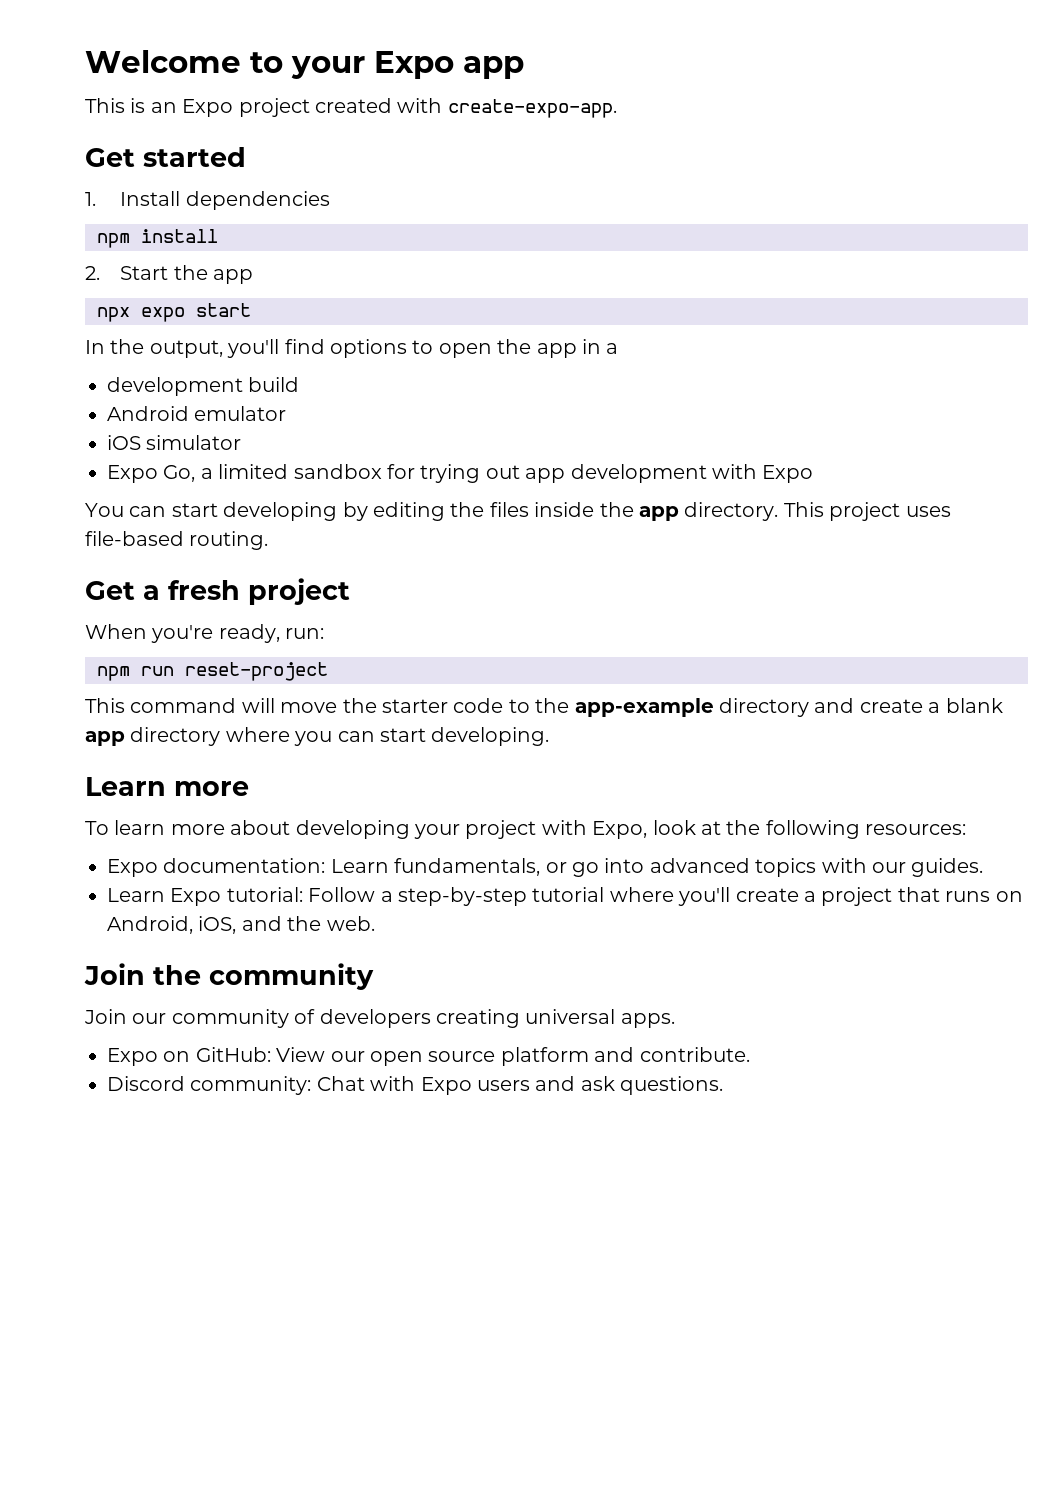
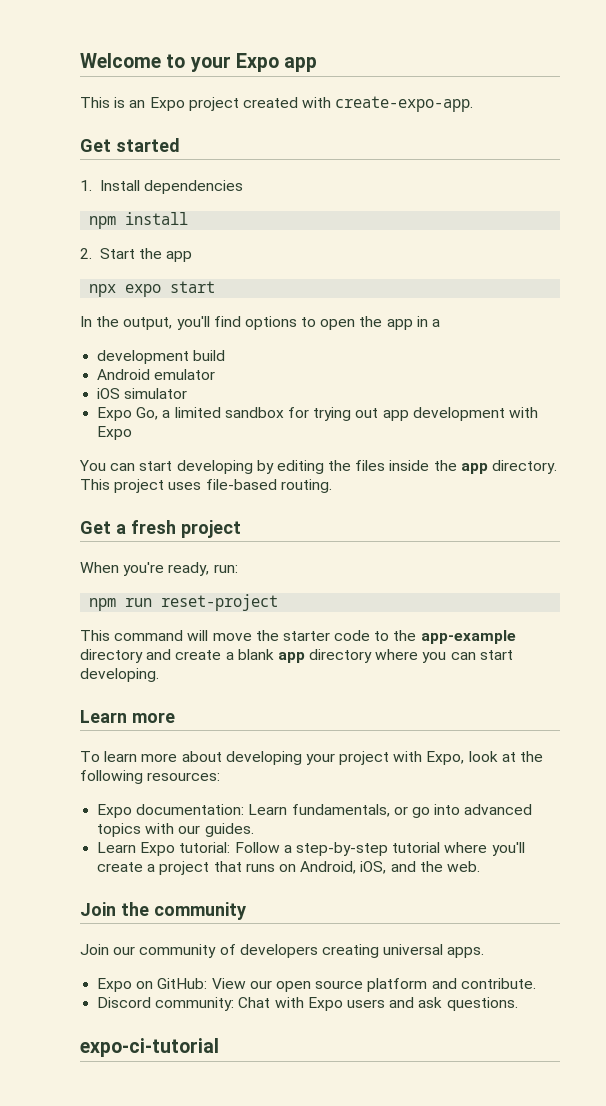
(724, 1085) none -> [80,1038,219,1057] // expo-ci-tutorial

